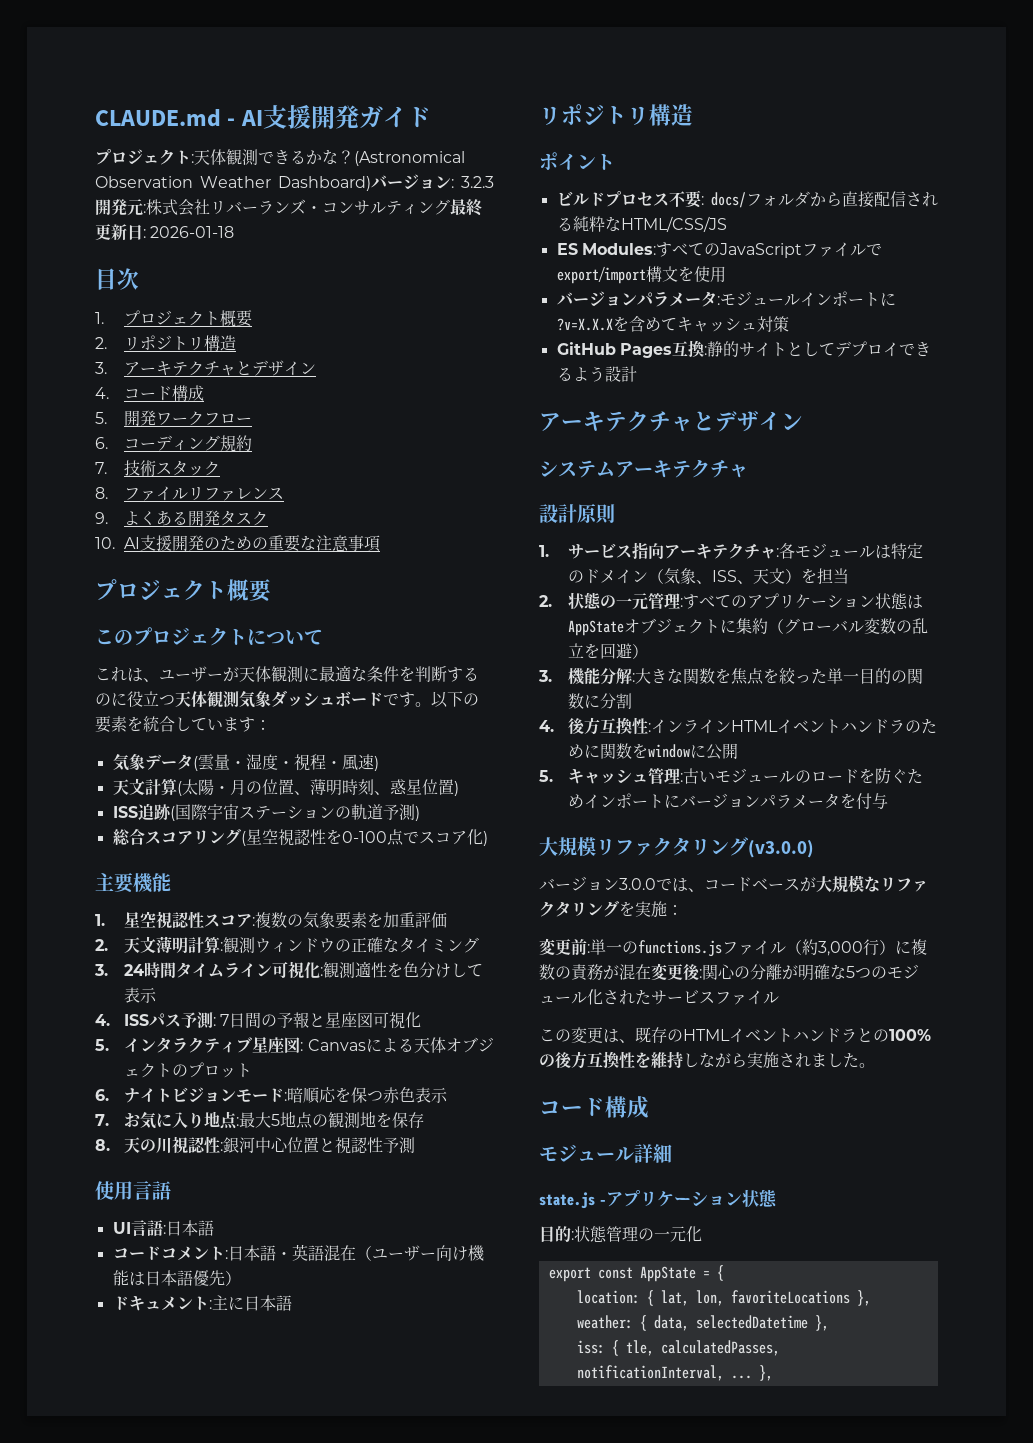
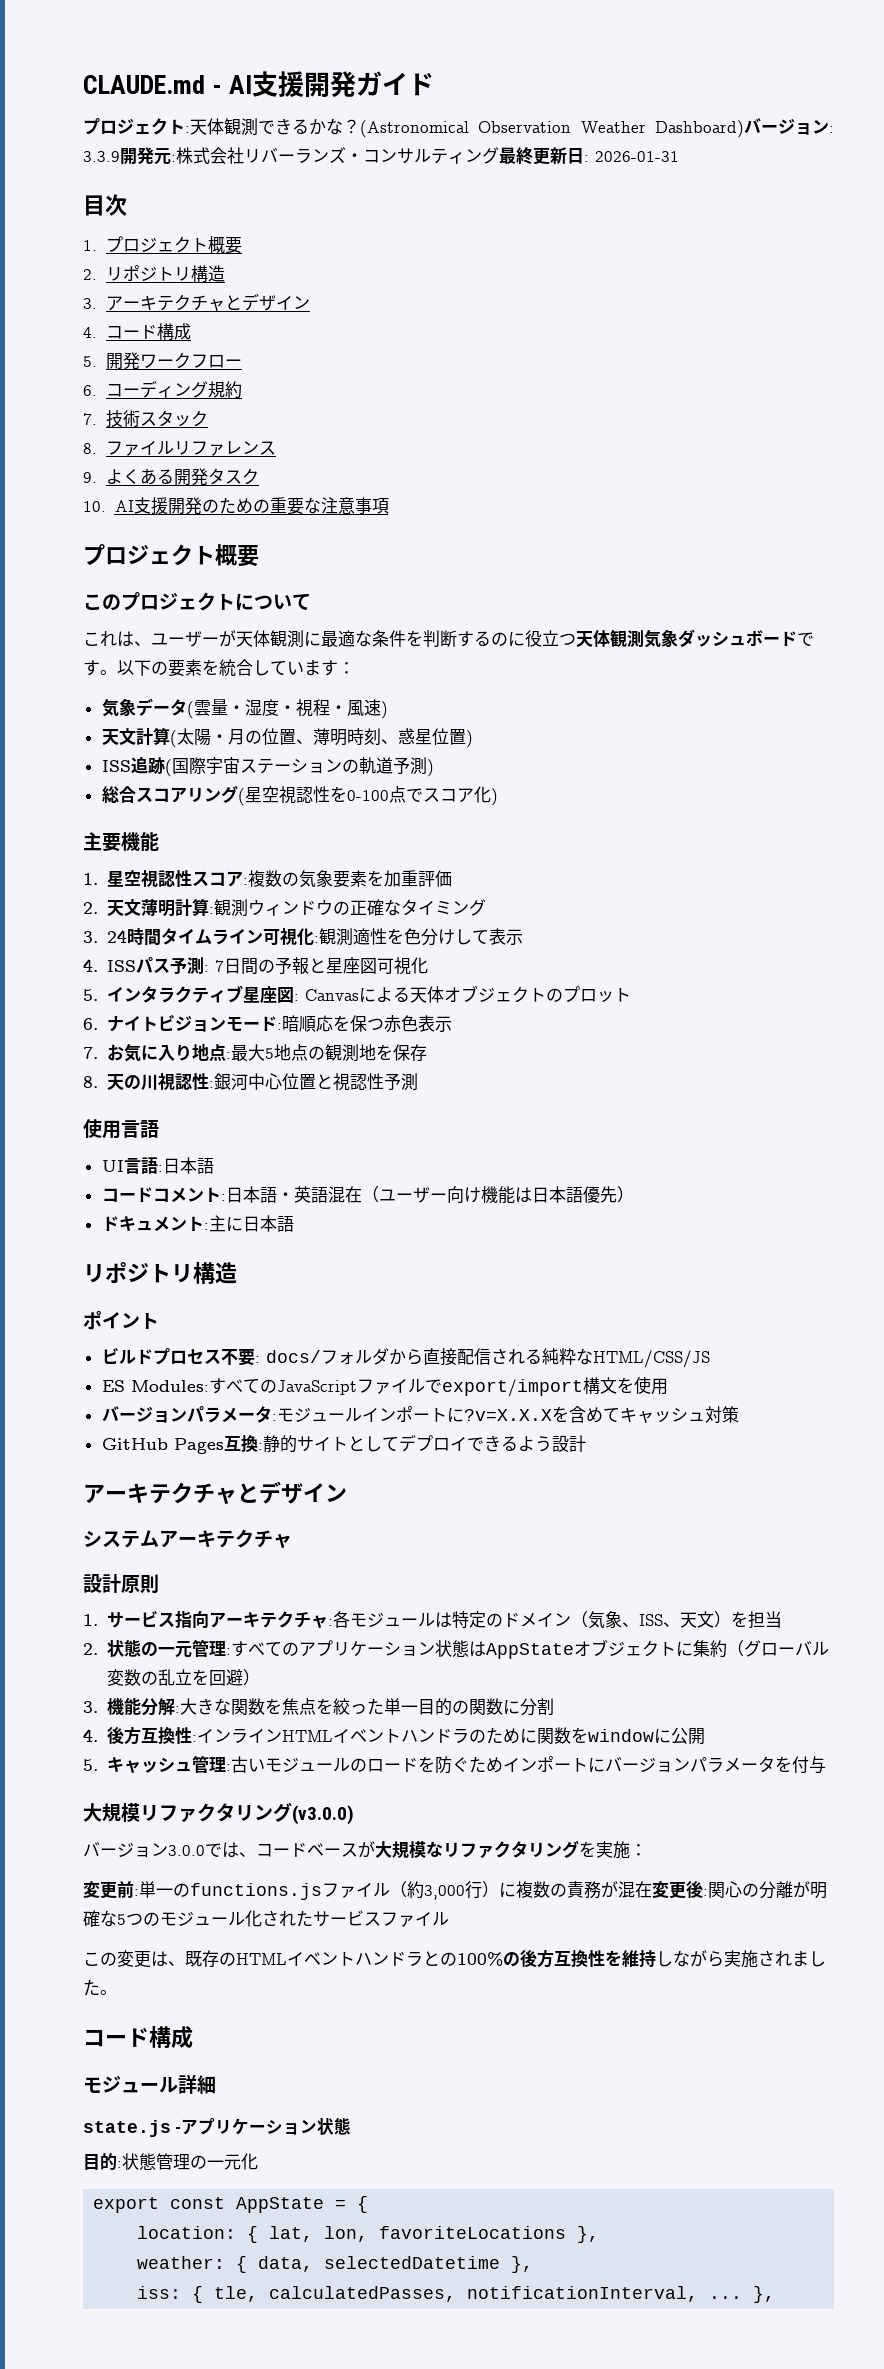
[461,176,494,188] 3.2.3 -> [83,151,120,162] 3.3.9
[150,226,235,238] 2026-01-18 -> [595,151,679,162] 2026-01-31

